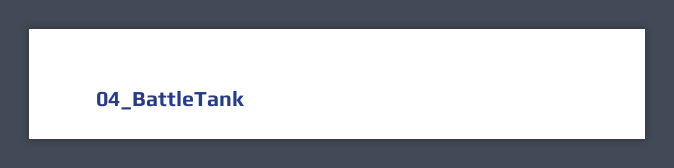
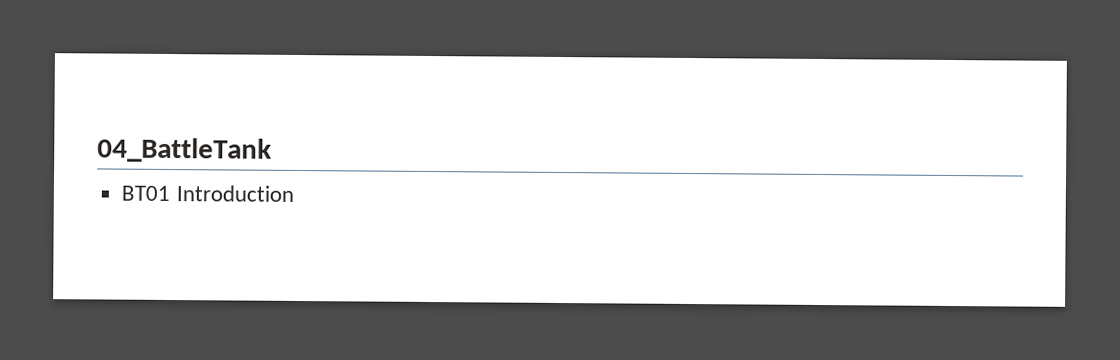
(244, 100) none -> [121,185,294,202] // BT01 Introduction

